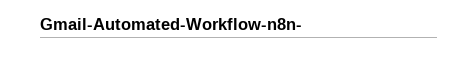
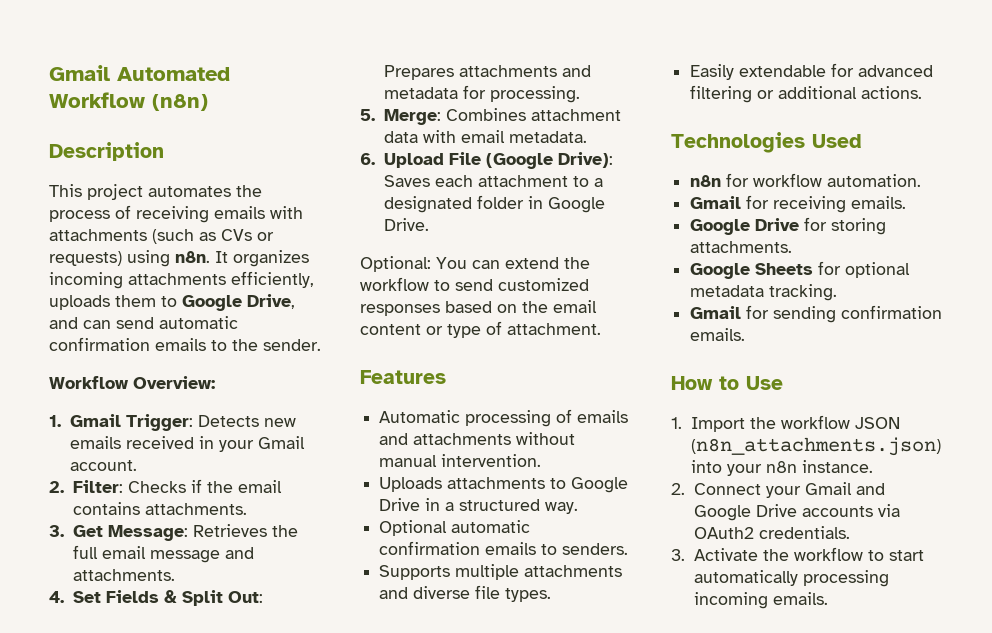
[40,18,302,30] Gmail-Automated-Workflow-n8n- -> [49,65,230,81] [49,92,208,111] [49,142,164,161] [49,184,262,200] [49,205,303,223] [49,229,274,244] [49,250,309,267] [49,271,314,289] [49,294,295,311] [49,316,238,329] [49,337,321,351] [49,376,215,389] [49,414,296,431] [69,436,305,452] [69,460,137,471] [49,479,282,493] [72,502,247,515] [49,524,298,541] [72,545,254,563] [72,569,175,581] [49,590,263,606] [383,65,591,80] [383,85,580,103] [360,108,621,125] [383,130,587,143] [360,152,613,169] [383,175,603,187] [383,195,605,213] [383,218,429,231] [360,256,590,272] [360,277,589,291] [360,300,597,316] [360,321,601,338] [360,370,446,384] [379,409,629,427] [379,432,576,445] [379,454,542,467] [379,477,629,493] [379,498,579,514] [379,520,531,536] [379,541,629,555] [379,564,623,580] [379,585,552,602] [690,63,934,80] [690,85,923,103] [671,132,862,153] [690,173,922,187] [690,195,907,213] [690,217,887,235] [690,241,793,253] [690,261,911,279] [690,284,838,301] [690,305,943,323] [690,328,746,341] [671,376,783,390] [671,415,900,432] [690,437,941,456] [690,460,873,476] [671,482,885,498] [693,504,900,521] [693,526,850,539] [671,547,924,561] [693,570,889,587] [693,592,828,609] Gmail Automated Workflow (n8n) // Description // This project automates the process of receiving emails with attachments (such as CVs or requests) using n8n. It organizes incoming attachments efficiently, uploads them to Google Drive, and can send automatic confirmation emails to the sender. // Workflow Overview: // 1. Gmail Trigger: Detects new emails received in your Gmail account. // 2. Filter: Checks if the email contains attachments. // 3. Get Message: Retrieves the full email message and attachments. // 4. Set Fields & Split Out: Prepares attachments and metadata for processing. // 5. Merge: Combines attachment data with email metadata. // 6. Upload File (Google Drive): Saves each attachment to a designated folder in Google Drive. // Optional: You can extend the workflow to send customized responses based on the email content or type of attachment. // Features // Automatic processing of emails and attachments without manual intervention. // Uploads attachments to Google Drive in a structured way. // Optional automatic confirmation emails to senders. // Supports multiple attachments and diverse file types. // Easily extendable for advanced filtering or additional actions. // Technologies Used // n8n for workflow automation. // Gmail for receiving emails. // Google Drive for storing attachments. // Google Sheets for optional metadata tracking. // Gmail for sending confirmation emails. // How to Use // 1. Import the workflow JSON (n8n_attachments.json) into your n8n instance. // 2. Connect your Gmail and Google Drive accounts via OAuth2 credentials. // 3. Activate the workflow to start automatically processing incoming emails.

